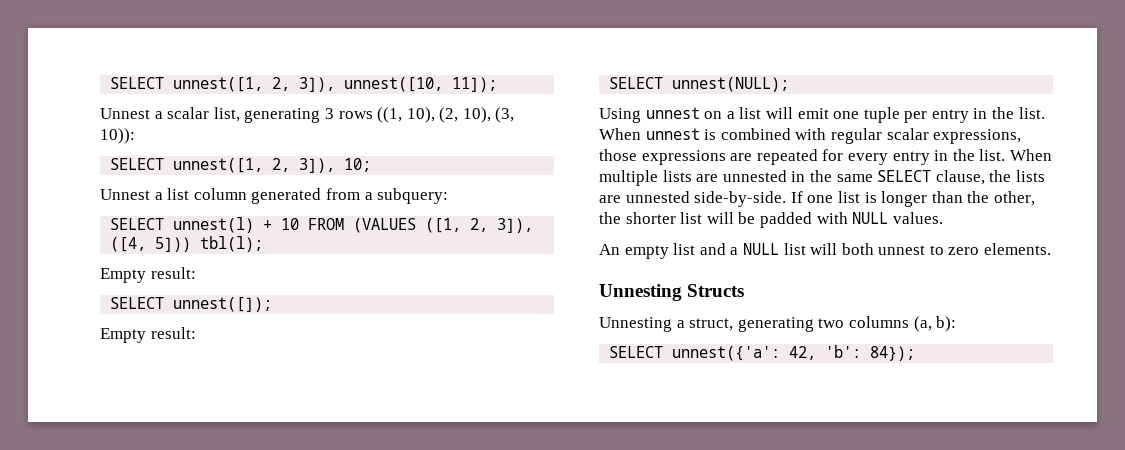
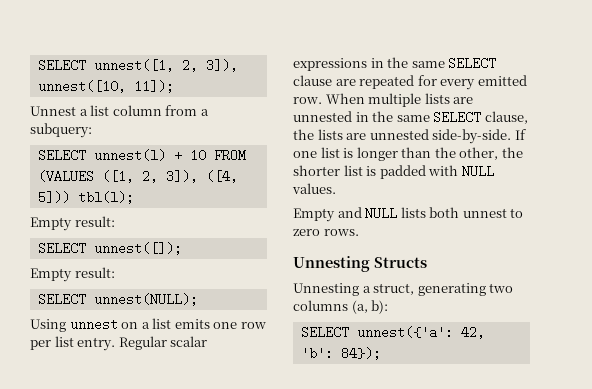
[100,107,515,123] [100,128,135,144] [110,158,372,173] // Unnest a scalar list, generating 3 rows ((1, 10), (2, 10), (3, 10)): // SELECT unnest([1, 2, 3]), 10; -> (174, 86) none
[251,188,322,204] generated -> (162, 110) none
[765,107,1045,123] [599,128,1022,144] [599,149,1006,165] will emit one tuple per entry in the list. When unnest is combined with regular scalar expressions, those expressions are repeated for every entry in the list. -> [174,319,266,329] [30,336,208,351] [293,57,497,71] [293,75,527,90] [293,97,322,104] emits one row per list entry. Regular scalar expressions in the same SELECT clause are repeated for every emitted row.
[706,212,756,224] will be -> [366,166,377,176] is
[599,243,838,259] An empty list and a NULL list will -> [293,207,426,222] Empty and NULL lists
[984,243,1052,255] elements. -> [323,229,359,236] rows.

